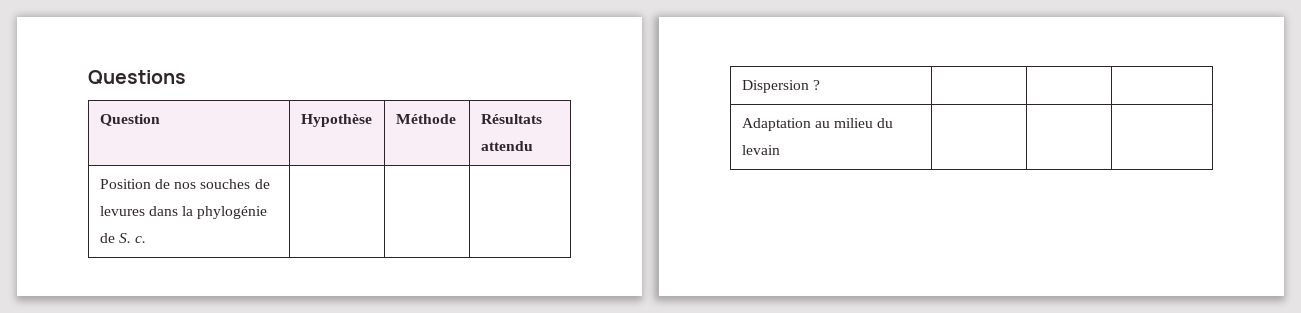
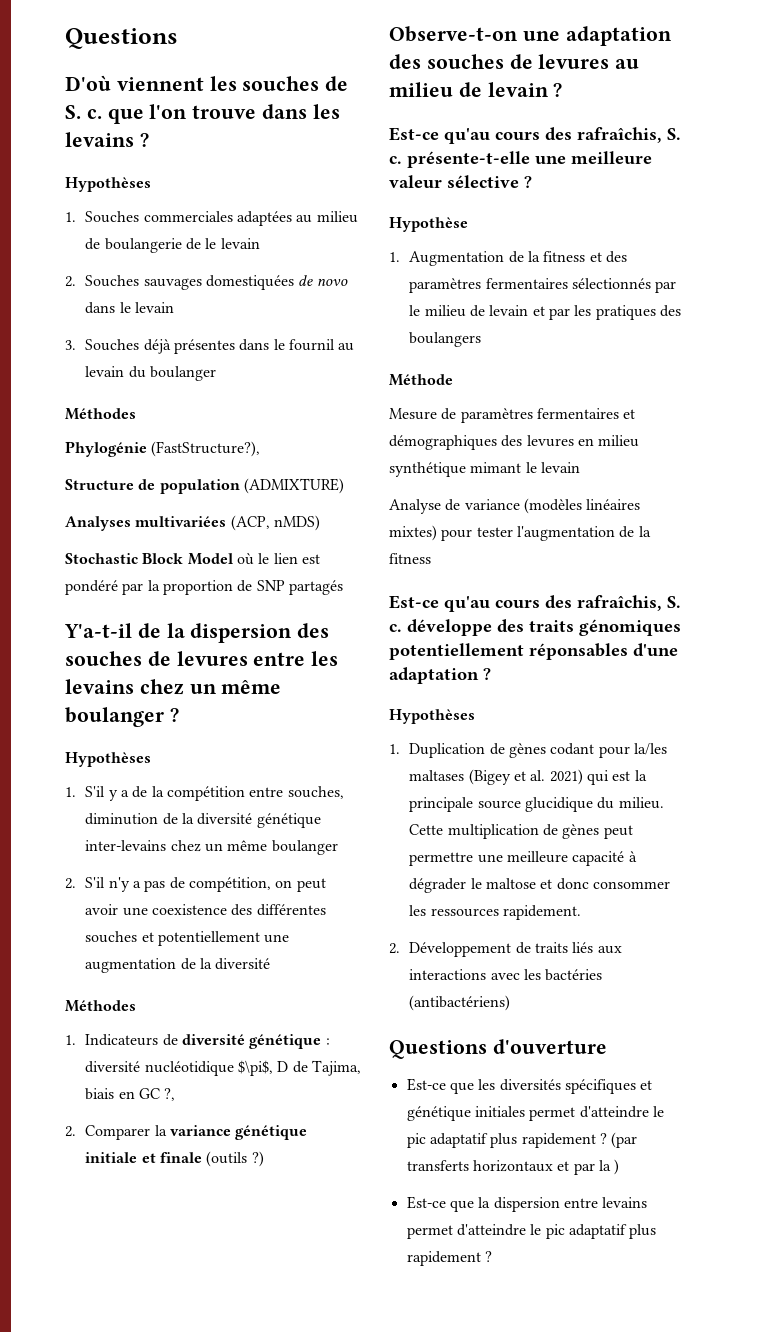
[88,70,186,85] [99,114,160,126] [300,114,372,127] [395,114,456,124] [480,114,542,124] [480,141,533,151] [99,179,270,189] [99,206,268,219] [99,233,147,243] [741,80,821,93] [741,118,894,131] [741,145,780,155] Questions // Question | Hypothèse | Méthode | Résultats attendu // Position de nos souches de levures dans la phylogénie de S. c. | | | // Dispersion ? | | | // Adaptation au milieu du levain | | | -> [65,28,178,49] [65,75,349,91] [65,104,340,124] [65,132,149,147] [65,177,151,192] [65,211,358,226] [85,238,260,253] [65,275,348,290] [85,302,175,314] [65,339,355,354] [85,366,217,381] [65,408,136,420] [65,441,261,457] [65,478,344,494] [65,515,320,531] [65,553,320,565] [65,580,343,595] [64,623,330,643] [65,651,339,666] [65,679,282,695] [65,707,179,727] [65,752,151,767] [65,786,344,801] [85,813,321,828] [85,840,338,855] [65,877,326,892] [85,904,326,916] [85,931,290,946] [85,958,271,973] [65,1000,136,1012] [65,1034,330,1049] [85,1060,362,1076] [85,1088,176,1101] [65,1125,308,1140] [85,1151,264,1167] [389,26,672,46] [389,54,640,69] [389,82,563,97] [389,127,681,144] [389,151,652,168] [389,175,532,189] [389,217,468,232] [389,251,628,266] [409,278,677,293] [409,305,682,320] [409,332,482,347] [389,374,453,386] [389,408,636,423] [389,435,640,450] [389,462,580,477] [389,498,641,514] [389,525,651,541] [389,553,431,564] [389,595,681,612] [389,619,681,636] [389,643,678,660] [389,667,491,684] [389,709,475,724] [389,743,668,758] [409,769,647,785] [409,797,664,812] [409,824,633,839] [409,851,637,866] [409,878,671,893] [409,905,582,920] [389,942,622,957] [409,969,603,981] [409,995,511,1011] [389,1039,607,1059] [406,1078,653,1094] [406,1106,664,1121] [406,1132,638,1148] [406,1159,620,1175] [406,1196,648,1212] [406,1224,657,1239] [406,1251,492,1266] Questions // D'où viennent les souches de S. c. que l'on trouve dans les levains ? // Hypothèses // 1. Souches commerciales adaptées au milieu de boulangerie de le levain // 2. Souches sauvages domestiquées de novo dans le levain // 3. Souches déjà présentes dans le fournil au levain du boulanger // Méthodes // Phylogénie (FastStructure?), // Structure de population (ADMIXTURE) // Analyses multivariées (ACP, nMDS) // Stochastic Block Model où le lien est pondéré par la proportion de SNP partagés // Y'a-t-il de la dispersion des souches de levures entre les levains chez un même boulanger ? // Hypothèses // 1. S'il y a de la compétition entre souches, diminution de la diversité génétique inter-levains chez un même boulanger // 2. S'il n'y a pas de compétition, on peut avoir une coexistence des différentes souches et potentiellement une augmentation de la diversité // Méthodes // 1. Indicateurs de diversité génétique : diversité nucléotidique $\pi$, D de Tajima, biais en GC ?, // 2. Comparer la variance génétique initiale et finale (outils ?) // Observe-t-on une adaptation des souches de levures au milieu de levain ? // Est-ce qu'au cours des rafraîchis, S. c. présente-t-elle une meilleure valeur sélective ? // Hypothèse // 1. Augmentation de la fitness et des paramètres fermentaires sélectionnés par le milieu de levain et par les pratiques des boulangers // Méthode // Mesure de paramètres fermentaires et démographiques des levures en milieu synthétique mimant le levain // Analyse de variance (modèles linéaires mixtes) pour tester l'augmentation de la fitness // Est-ce qu'au cours des rafraîchis, S. c. développe des traits génomiques potentiellement réponsables d'une adaptation ? // Hypothèses // 1. Duplication de gènes codant pour la/les maltases (Bigey et al. 2021) qui est la principale source glucidique du milieu. Cette multiplication de gènes peut permettre une meilleure capacité à dégrader le maltose et donc consommer les ressources rapidement. // 2. Développement de traits liés aux interactions avec les bactéries (antibactériens) // Questions d'ouverture // Est-ce que les diversités spécifiques et génétique initiales permet d'atteindre le pic adaptatif plus rapidement ? (par transferts horizontaux et par la ) // Est-ce que la dispersion entre levains permet d'atteindre le pic adaptatif plus rapidement ?

